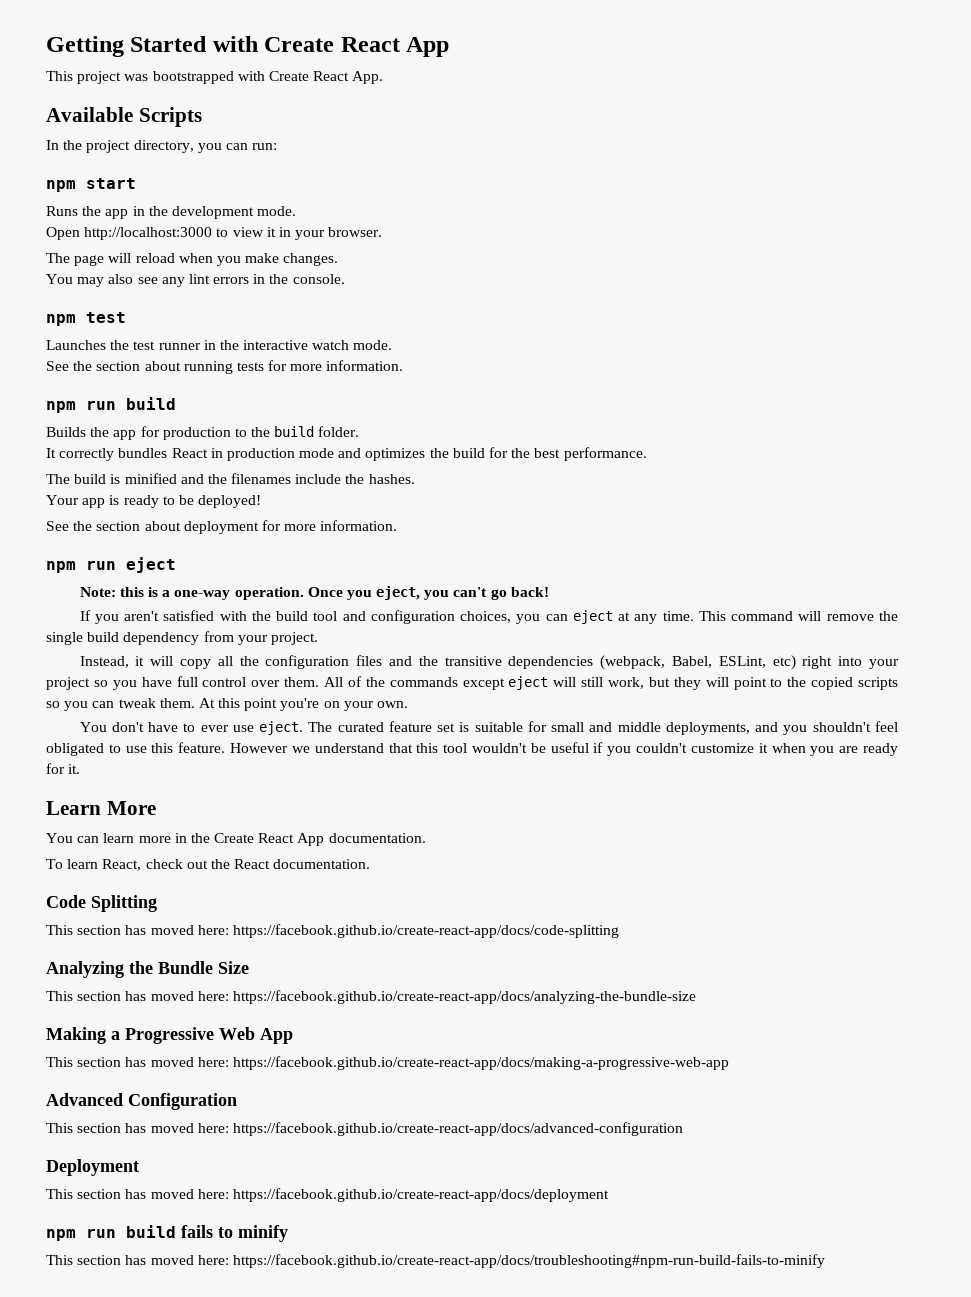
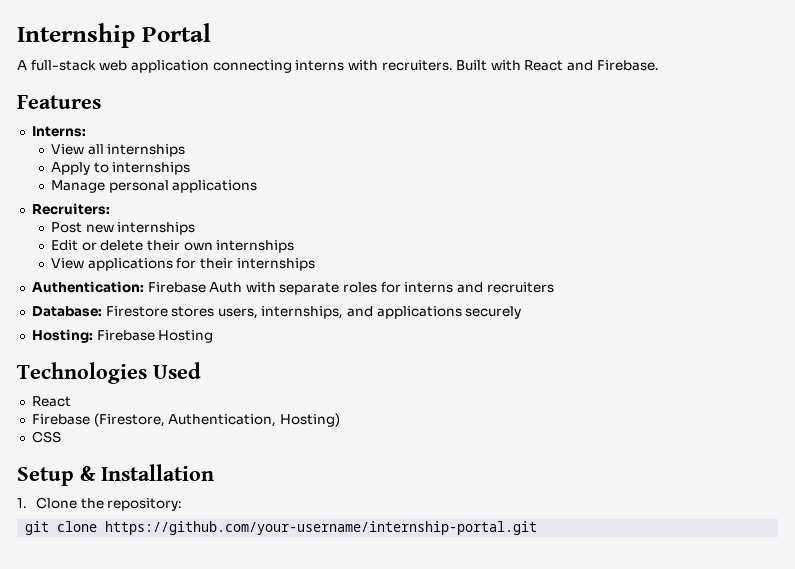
[46,36,450,57] [46,71,384,84] [46,107,202,127] [46,140,278,153] [46,178,136,192] [46,206,297,219] [46,227,383,240] [46,253,339,266] [46,274,345,287] [46,312,126,326] [46,340,393,350] [46,360,404,374] [46,397,176,413] [46,426,360,440] [46,447,647,461] [46,473,415,484] [46,495,262,508] [46,520,398,534] [46,557,176,573] [79,586,549,600] [79,610,898,624] [46,631,318,645] [79,655,900,670] [46,676,898,690] [46,698,409,711] [79,721,898,735] [46,742,899,756] [46,763,81,774] [46,801,156,815] [46,833,426,846] [46,859,371,871] [46,895,157,912] [46,924,619,938] [46,961,249,978] [46,990,696,1004] [46,1027,293,1044] [46,1056,729,1070] [46,1093,237,1110] [46,1122,683,1136] [46,1159,139,1176] [46,1188,609,1202] [46,1225,288,1242] [46,1254,825,1268] Getting Started with Create React App // This project was bootstrapped with Create React App. // Available Scripts // In the project directory, you can run: // npm start // Runs the app in the development mode. // Open http://localhost:3000 to view it in your browser. // The page will reload when you make changes. // You may also see any lint errors in the console. // npm test // Launches the test runner in the interactive watch mode. // See the section about running tests for more information. // npm run build // Builds the app for production to the build folder. // It correctly bundles React in production mode and optimizes the build for the best performance. // The build is minified and the filenames include the hashes. // Your app is ready to be deployed! // See the section about deployment for more information. // npm run eject // Note: this is a one-way operation. Once you eject, you can't go back! // If you aren't satisfied with the build tool and configuration choices, you can eject at any time. This command will remove the single build dependency from your project. // Instead, it will copy all the configuration files and the transitive dependencies (webpack, Babel, ESLint, etc) right into your project so you have full control over them. All of the commands except eject will still work, but they will point to the copied scripts so you can tweak them. At this point you're on your own. // You don't have to ever use eject. The curated feature set is suitable for small and middle deployments, and you shouldn't feel obligated to use this feature. However we understand that this tool wouldn't be useful if you couldn't customize it when you are ready for it. // Learn More // You can learn more in the Create React App documentation. // To learn React, check out the React documentation. // Code Splitting // This section has moved here: https://facebook.github.io/create-react-app/docs/code-splitting // Analyzing the Bundle Size // This section has moved here: https://facebook.github.io/create-react-app/docs/analyzing-the-bundle-size // Making a Progressive Web App // This section has moved here: https://facebook.github.io/create-react-app/docs/making-a-progressive-web-app // Advanced Configuration // This section has moved here: https://facebook.github.io/create-react-app/docs/advanced-configuration // Deployment // This section has moved here: https://facebook.github.io/create-react-app/docs/deployment // npm run build fails to minify // This section has moved here: https://facebook.github.io/create-react-app/docs/troubleshooting#npm-run-build-fails-to-minify -> [17,23,211,48] [17,60,659,73] [17,95,101,109] [31,126,86,137] [50,144,186,157] [50,162,191,175] [50,180,258,193] [31,203,110,215] [50,222,196,235] [50,240,295,253] [50,258,315,271] [31,281,554,295] [31,306,522,319] [31,329,214,343] [17,362,201,384] [31,396,71,407] [31,413,340,427] [31,431,61,443] [17,464,214,486] [17,497,183,511] [25,521,538,535] Internship Portal // A full-stack web application connecting interns with recruiters. Built with React and Firebase. // Features // Interns: // View all internships // Apply to internships // Manage personal applications // Recruiters: // Post new internships // Edit or delete their own internships // View applications for their internships // Authentication: Firebase Auth with separate roles for interns and recruiters // Database: Firestore stores users, internships, and applications securely // Hosting: Firebase Hosting // Technologies Used // React // Firebase (Firestore, Authentication, Hosting) // CSS // Setup & Installation // 1. Clone the repository: // git clone https://github.com/your-username/internship-portal.git

